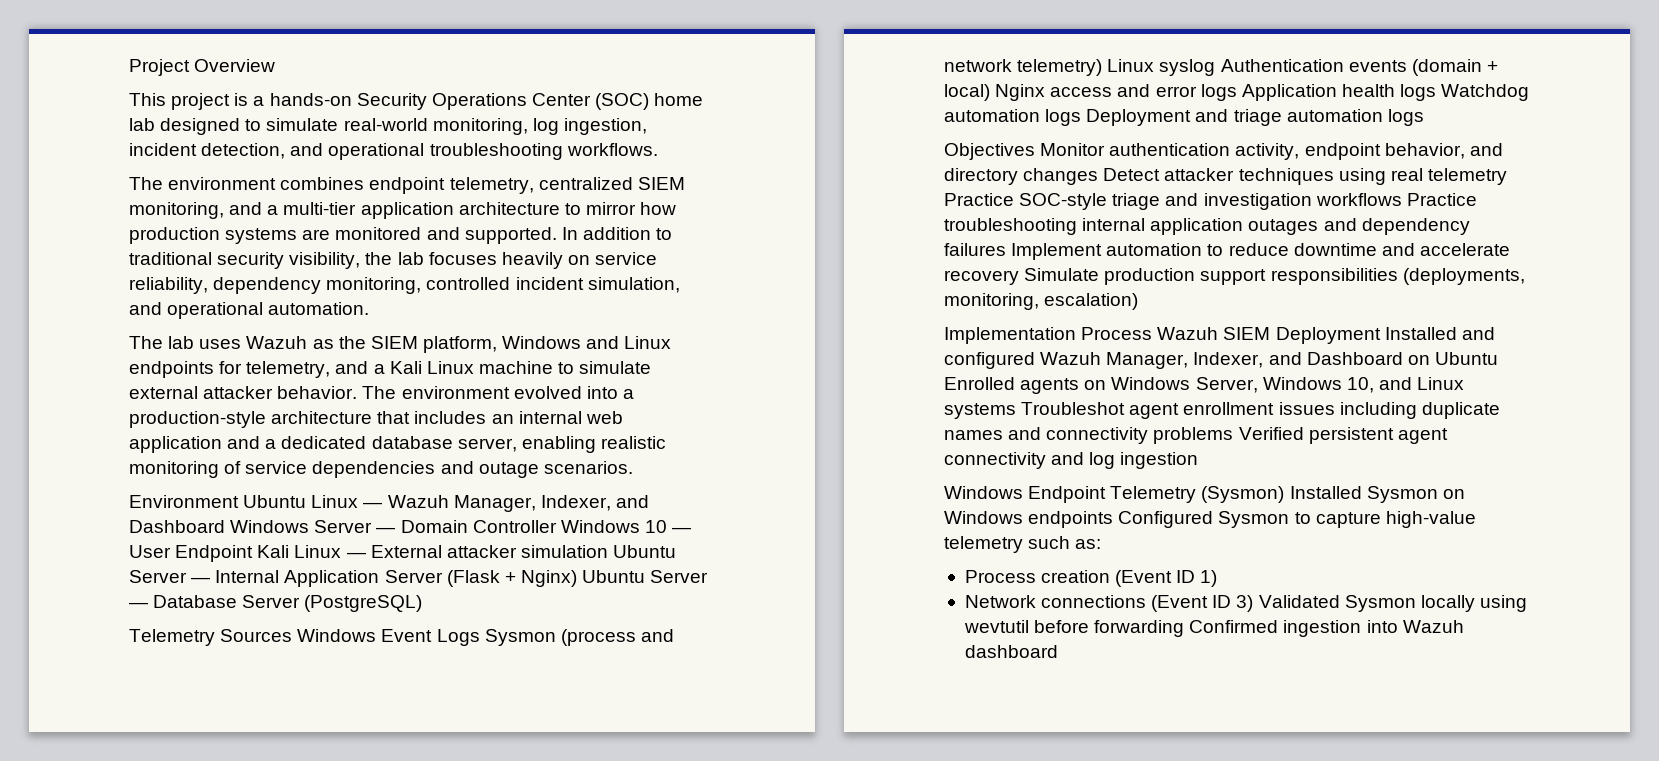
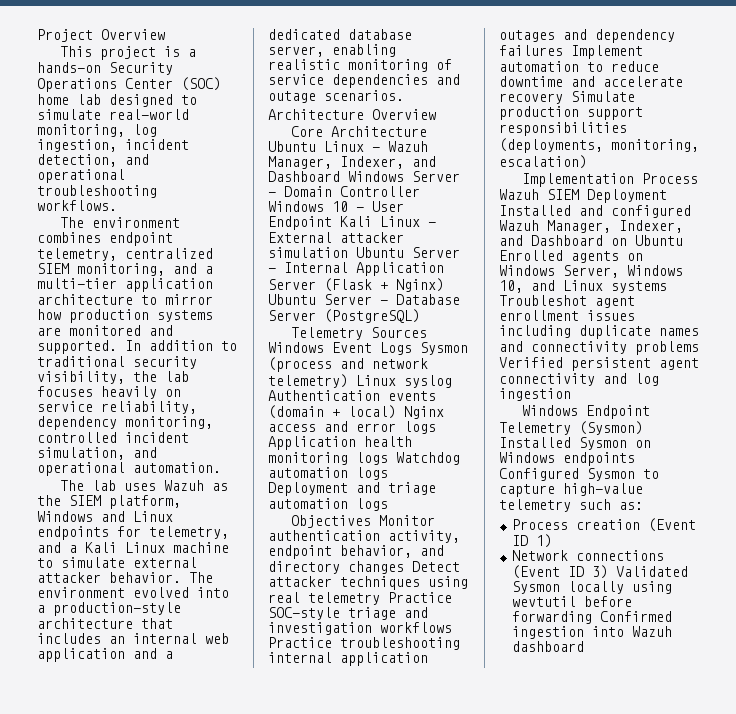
[129,495,239,508] Environment -> [268,109,436,120] [290,126,427,137] Architecture Overview // Core Architecture
(1395, 90) none -> [268,452,348,465] monitoring

